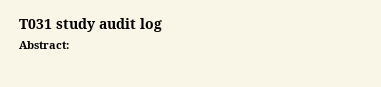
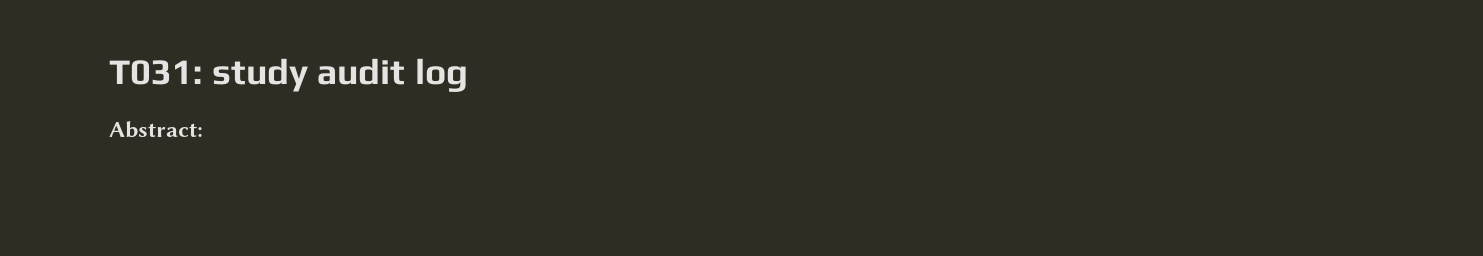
[19,19,52,29] T031 -> [109,60,202,85] T031:

